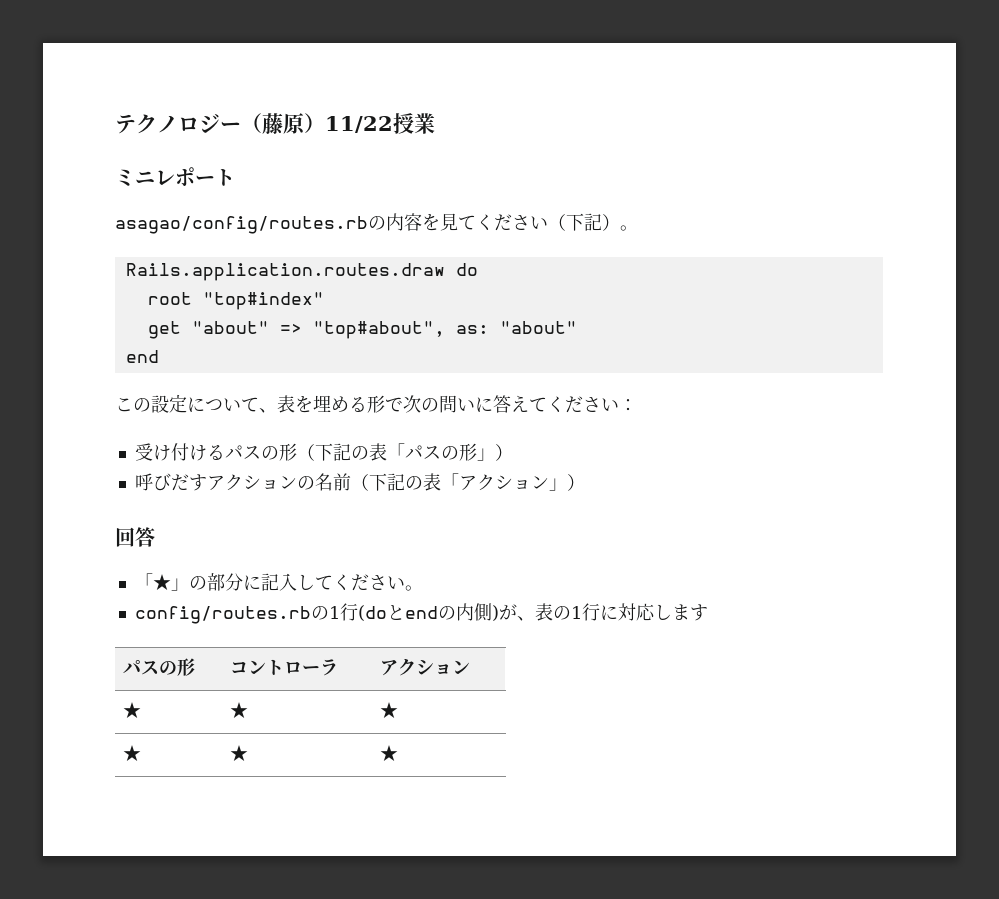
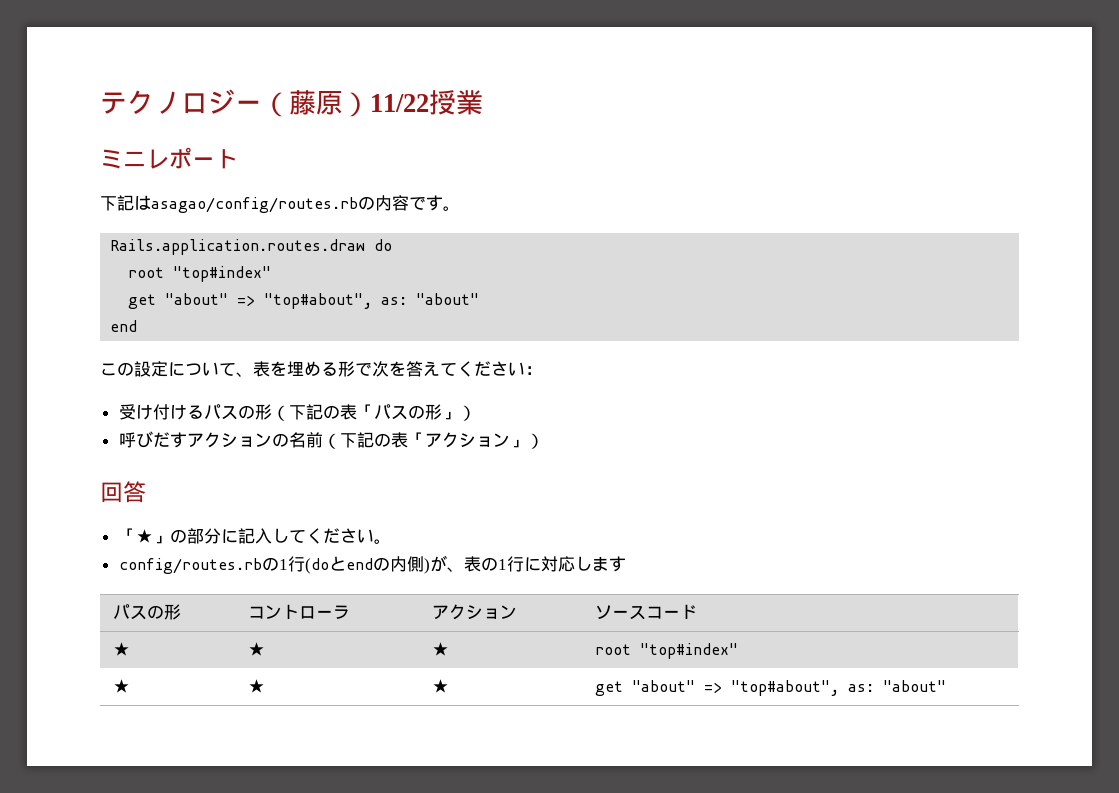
(235, 177) none -> [100,195,151,211] 下記は
[422,213,620,231] を見てください（下記） -> [409,195,443,211] です
[421,395,493,413] の問いに -> [389,361,406,376] を
[122,702,141,718] [229,702,248,718] [379,702,398,718] [122,745,141,761] [229,745,248,761] [379,745,398,761] // ★ | ★ | ★ // ★ | ★ | ★ -> [595,604,698,620] [113,642,131,656] [248,642,266,656] [432,642,450,656] [595,643,739,659] [113,679,131,693] [248,679,266,693] [432,679,450,693] [595,680,947,696] | ソースコード // ★ | ★ | ★ | root "top#index" // ★ | ★ | ★ | get "about" => "top#about", as: "about"

